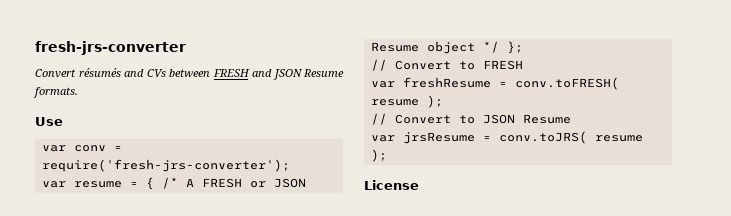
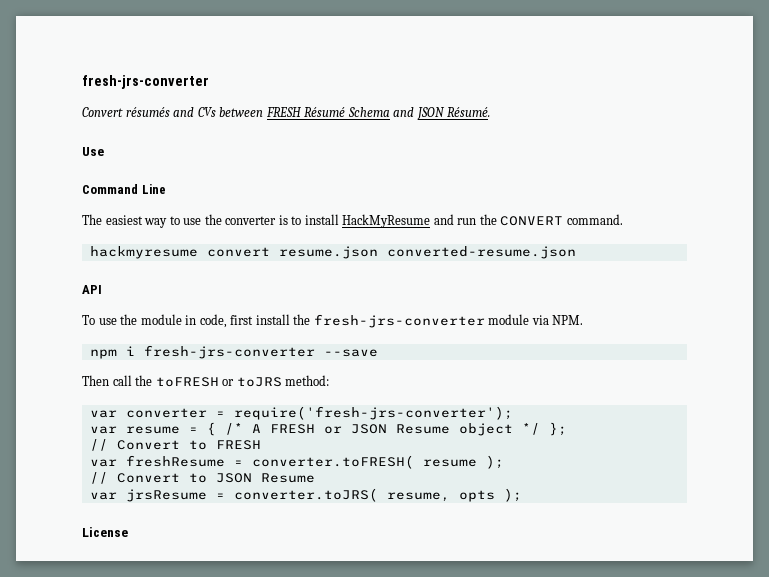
[252,69,344,80] [33,87,78,98] [35,117,63,126] [41,145,106,152] and JSON Resume formats. // Use // var conv -> [304,107,491,120] [82,147,104,156] [82,184,166,194] [82,214,623,228] [89,246,576,259] [82,285,102,294] [82,314,584,328] [89,345,378,359] [82,375,330,387] [89,408,207,418] Résumé Schema and JSON Résumé. // Use // Command Line // The easiest way to use the converter is to install HackMyResume and run the CONVERT command. // hackmyresume convert resume.json converted-resume.json // API // To use the module in code, first install the fresh-jrs-converter module via NPM. // npm i fresh-jrs-converter --save // Then call the toFRESH or toJRS method: // var converter
[514,77,619,90] conv.toFRESH( -> [251,455,414,469] converter.toFRESH(
[498,131,643,144] conv.toJRS( resume -> [233,488,495,502] converter.toJRS( resume, opts

